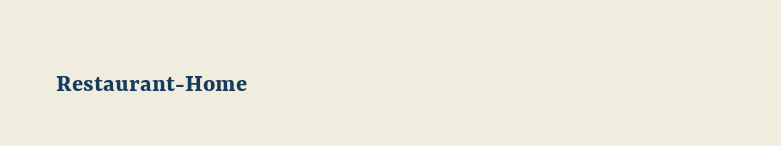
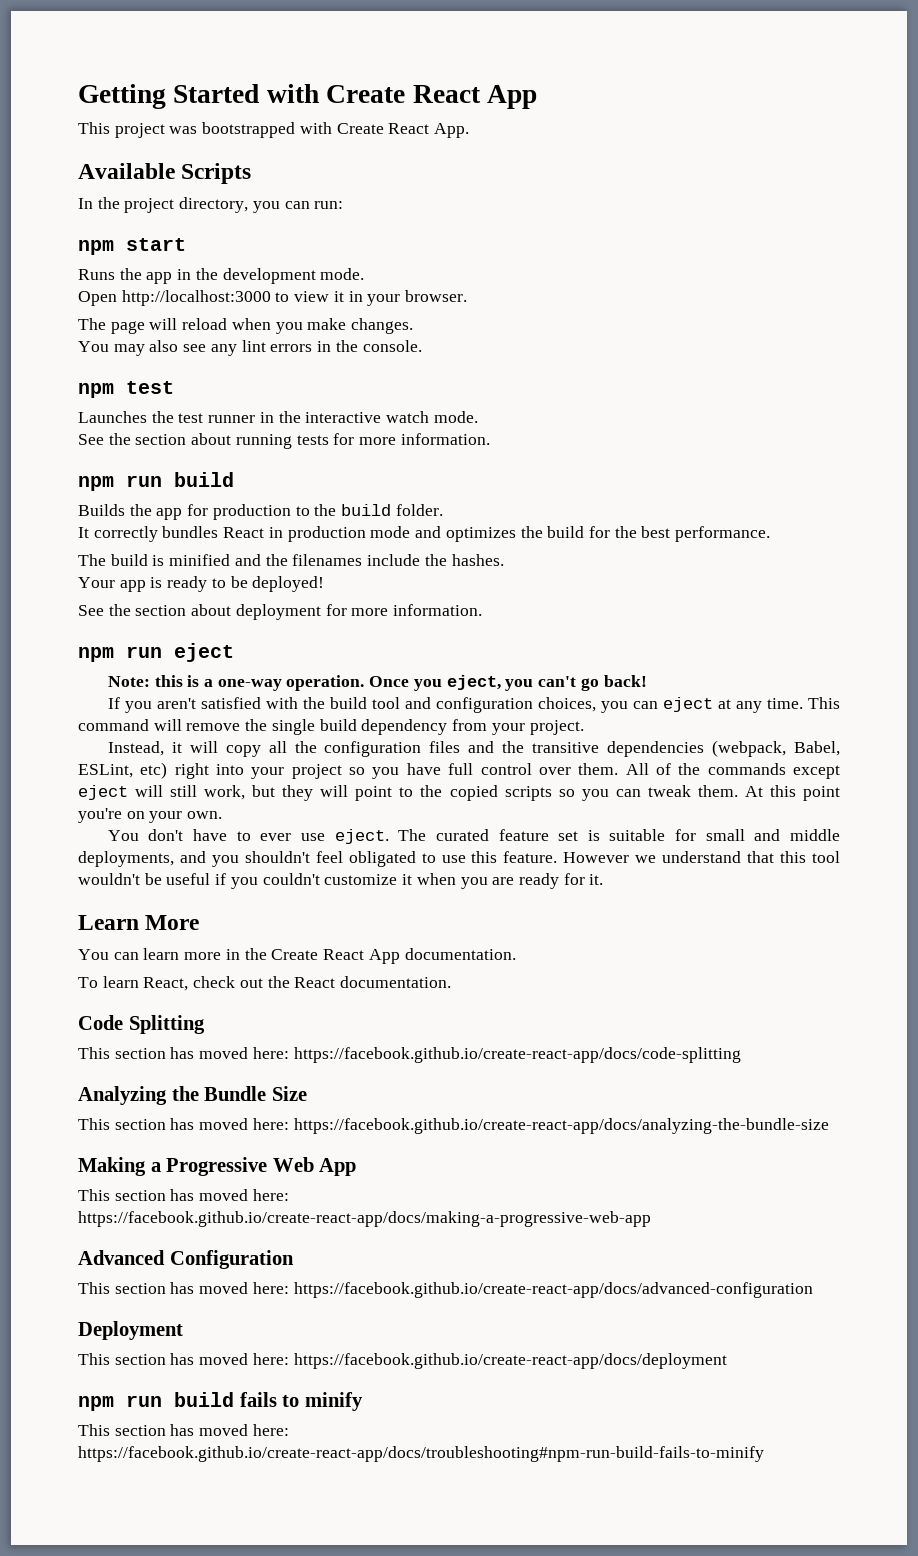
[56,76,247,91] Restaurant-Home -> [78,84,538,109] [78,122,470,138] [78,163,252,184] [78,197,344,213] [78,238,186,255] [78,268,365,284] [78,290,468,306] [78,318,414,334] [78,340,422,356] [78,381,174,398] [78,411,478,423] [78,433,490,449] [78,472,234,491] [78,504,443,520] [78,526,771,542] [78,554,504,566] [78,576,325,592] [78,604,483,620] [78,643,234,662] [107,675,647,691] [107,697,841,713] [78,719,584,735] [107,740,840,757] [78,762,841,779] [78,785,841,801] [78,808,223,823] [107,829,840,844] [78,851,840,867] [78,873,604,889] [78,915,200,930] [78,948,516,964] [78,976,452,991] [78,1015,205,1034] [78,1047,741,1063] [78,1086,307,1105] [78,1118,829,1134] [78,1157,357,1176] [78,1189,289,1201] [78,1211,651,1227] [78,1250,294,1269] [78,1282,813,1298] [78,1321,183,1340] [78,1353,727,1369] [78,1392,363,1411] [78,1424,289,1436] [78,1446,764,1462] Getting Started with Create React App // This project was bootstrapped with Create React App. // Available Scripts // In the project directory, you can run: // npm start // Runs the app in the development mode. // Open http://localhost:3000 to view it in your browser. // The page will reload when you make changes. // You may also see any lint errors in the console. // npm test // Launches the test runner in the interactive watch mode. // See the section about running tests for more information. // npm run build // Builds the app for production to the build folder. // It correctly bundles React in production mode and optimizes the build for the best performance. // The build is minified and the filenames include the hashes. // Your app is ready to be deployed! // See the section about deployment for more information. // npm run eject // Note: this is a one-way operation. Once you eject, you can't go back! // If you aren't satisfied with the build tool and configuration choices, you can eject at any time. This command will remove the single build dependency from your project. // Instead, it will copy all the configuration files and the transitive dependencies (webpack, Babel, ESLint, etc) right into your project so you have full control over them. All of the commands except eject will still work, but they will point to the copied scripts so you can tweak them. At this point you're on your own. // You don't have to ever use eject. The curated feature set is suitable for small and middle deployments, and you shouldn't feel obligated to use this feature. However we understand that this tool wouldn't be useful if you couldn't customize it when you are ready for it. // Learn More // You can learn more in the Create React App documentation. // To learn React, check out the React documentation. // Code Splitting // This section has moved here: https://facebook.github.io/create-react-app/docs/code-splitting // Analyzing the Bundle Size // This section has moved here: https://facebook.github.io/create-react-app/docs/analyzing-the-bundle-size // Making a Progressive Web App // This section has moved here: https://facebook.github.io/create-react-app/docs/making-a-progressive-web-app // Advanced Configuration // This section has moved here: https://facebook.github.io/create-react-app/docs/advanced-configuration // Deployment // This section has moved here: https://facebook.github.io/create-react-app/docs/deployment // npm run build fails to minify // This section has moved here: https://facebook.github.io/create-react-app/docs/troubleshooting#npm-run-build-fails-to-minify

